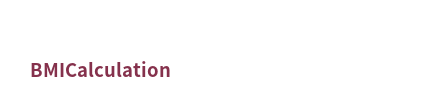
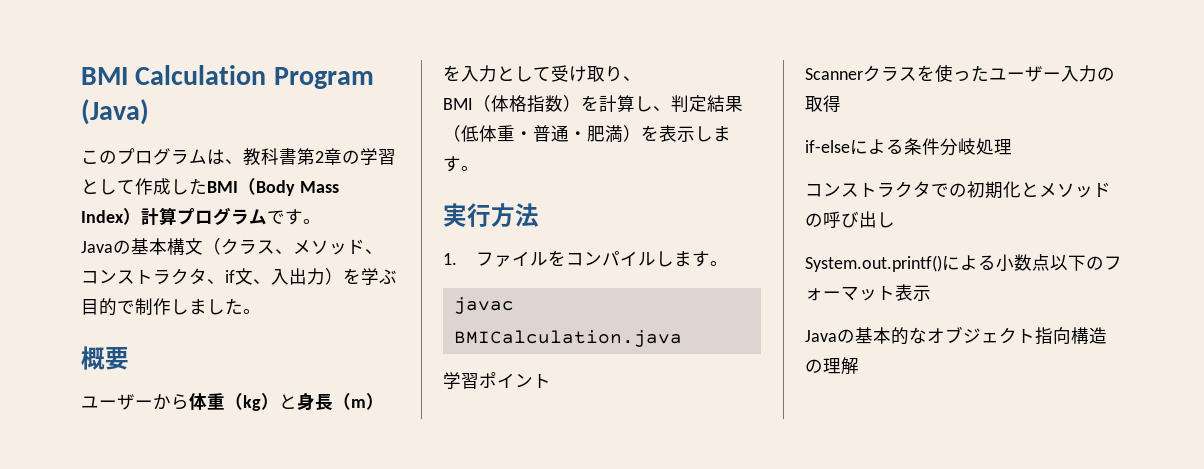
[30,61,171,77] BMICalculation -> [81,65,374,89] [81,99,149,125] [81,148,396,166] [81,178,339,196] [81,207,321,225] [81,238,383,255] [81,268,397,285] [81,298,261,316] [81,346,129,370] [81,393,384,411] [443,65,641,82] [443,95,743,113] [443,125,731,143] [443,156,479,172] [443,203,539,227] [443,250,728,267] [453,297,514,314] [453,330,682,347] [443,372,551,389] [805,64,1115,82] [805,95,841,112] [805,138,1012,156] [805,181,1111,199] [805,211,895,228] [805,254,1122,272] [805,284,931,301] [805,326,1107,345] [805,357,859,375] BMI Calculation Program (Java) // このプログラムは、教科書第2章の学習として作成したBMI（Body Mass Index）計算プログラムです。 // Javaの基本構文（クラス、メソッド、コンストラクタ、if文、入出力）を学ぶ目的で制作しました。 // 概要 // ユーザーから体重（kg）と身長（m）を入力として受け取り、 // BMI（体格指数）を計算し、判定結果（低体重・普通・肥満）を表示します。 // 実行方法 // 1.ファイルをコンパイルします。 // javac BMICalculation.java // 学習ポイント // Scannerクラスを使ったユーザー入力の取得 // if-elseによる条件分岐処理 // コンストラクタでの初期化とメソッドの呼び出し // System.out.printf()による小数点以下のフォーマット表示 // Javaの基本的なオブジェクト指向構造の理解

